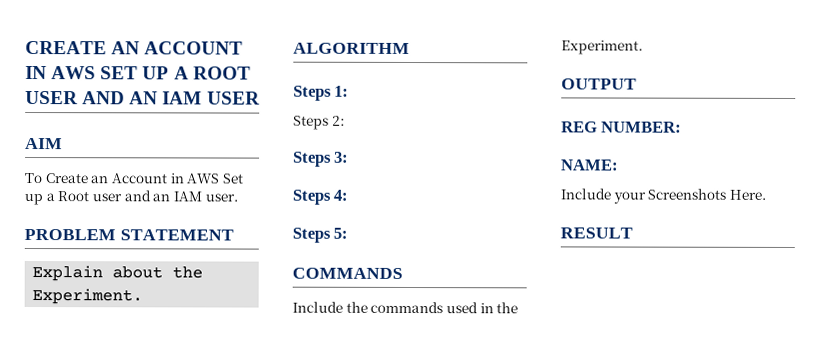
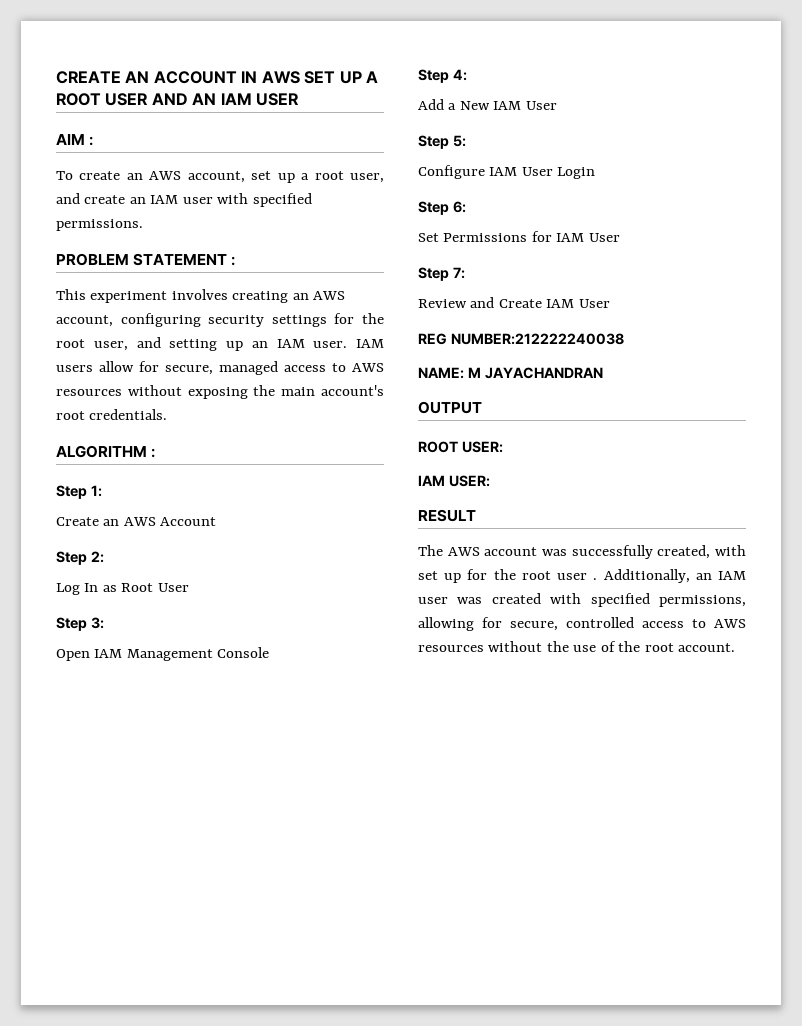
(63, 143) none -> [89,136,94,146] :
[44,173,244,184] [24,190,238,206] [24,228,234,241] [32,265,204,282] [32,288,144,305] Create an Account in AWS Set up a Root user and an IAM user. // PROBLEM STATEMENT // Explain about the Experiment. -> [79,171,385,183] [56,193,312,207] [56,219,143,231] [56,253,236,266] [56,289,346,303] [56,313,385,327] [56,337,384,351] [56,361,384,375] [56,385,385,399] [56,409,168,420] create an AWS account, set up a root user, and create an IAM user with specified permissions. // PROBLEM STATEMENT : // This experiment involves creating an AWS account, configuring security settings for the root user, and setting up an IAM user. IAM users allow for secure, managed access to AWS resources without exposing the main account's root credentials.
[293,85,332,101] // Steps -> [151,448,156,458] [56,485,87,499] : // Step
[293,115,345,130] [293,151,350,167] [292,189,349,205] [292,227,349,243] [292,267,403,279] [292,301,519,314] [561,40,643,55] [561,78,637,90] [561,121,683,133] [561,159,619,171] [560,188,766,204] [560,227,633,239] Steps 2: // Steps 3: // Steps 4: // Steps 5: // COMMANDS // Include the commands used in the Experiment. // OUTPUT // REG NUMBER: // NAME: // Include your Screenshots Here. // RESULT -> [56,517,217,526] [56,551,104,565] [56,583,189,595] [56,617,104,631] [56,647,270,661] [418,69,467,83] [418,99,557,110] [418,135,466,149] [418,165,596,179] [418,201,466,215] [418,231,620,242] [418,267,465,281] [418,297,610,308] [418,333,624,345] [418,367,603,379] [418,401,482,414] [418,441,503,453] [418,475,490,487] [418,509,476,522] [418,545,746,559] [418,569,746,583] [418,593,746,607] [418,617,746,631] [418,641,736,652] Create an AWS Account // Step 2: // Log In as Root User // Step 3: // Open IAM Management Console // Step 4: // Add a New IAM User // Step 5: // Configure IAM User Login // Step 6: // Set Permissions for IAM User // Step 7: // Review and Create IAM User // REG NUMBER:212222240038 // NAME: M JAYACHANDRAN // OUTPUT // ROOT USER: // IAM USER: // RESULT // The AWS account was successfully created, with set up for the root user . Additionally, an IAM user was created with specified permissions, allowing for secure, controlled access to AWS resources without the use of the root account.

